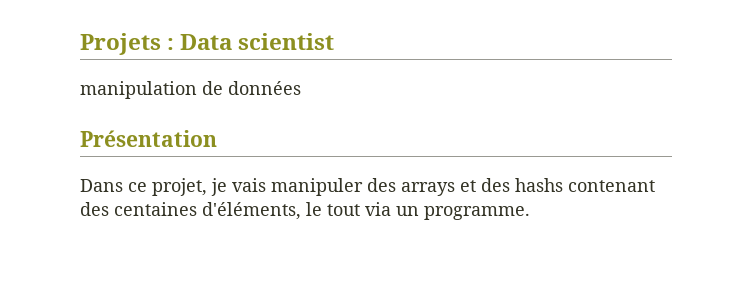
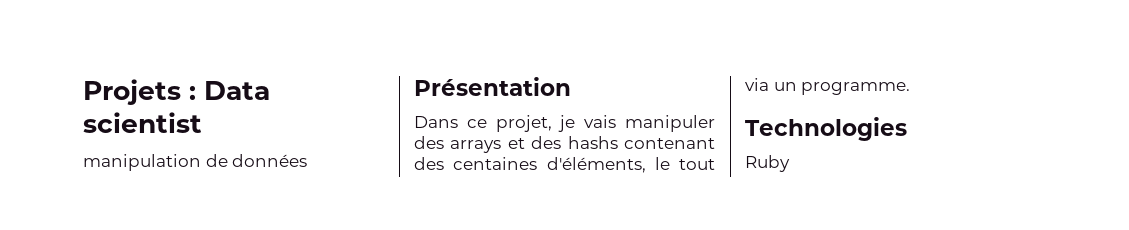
(530, 213) none -> [745,117,907,141] [745,155,790,172] // Technologies // Ruby

